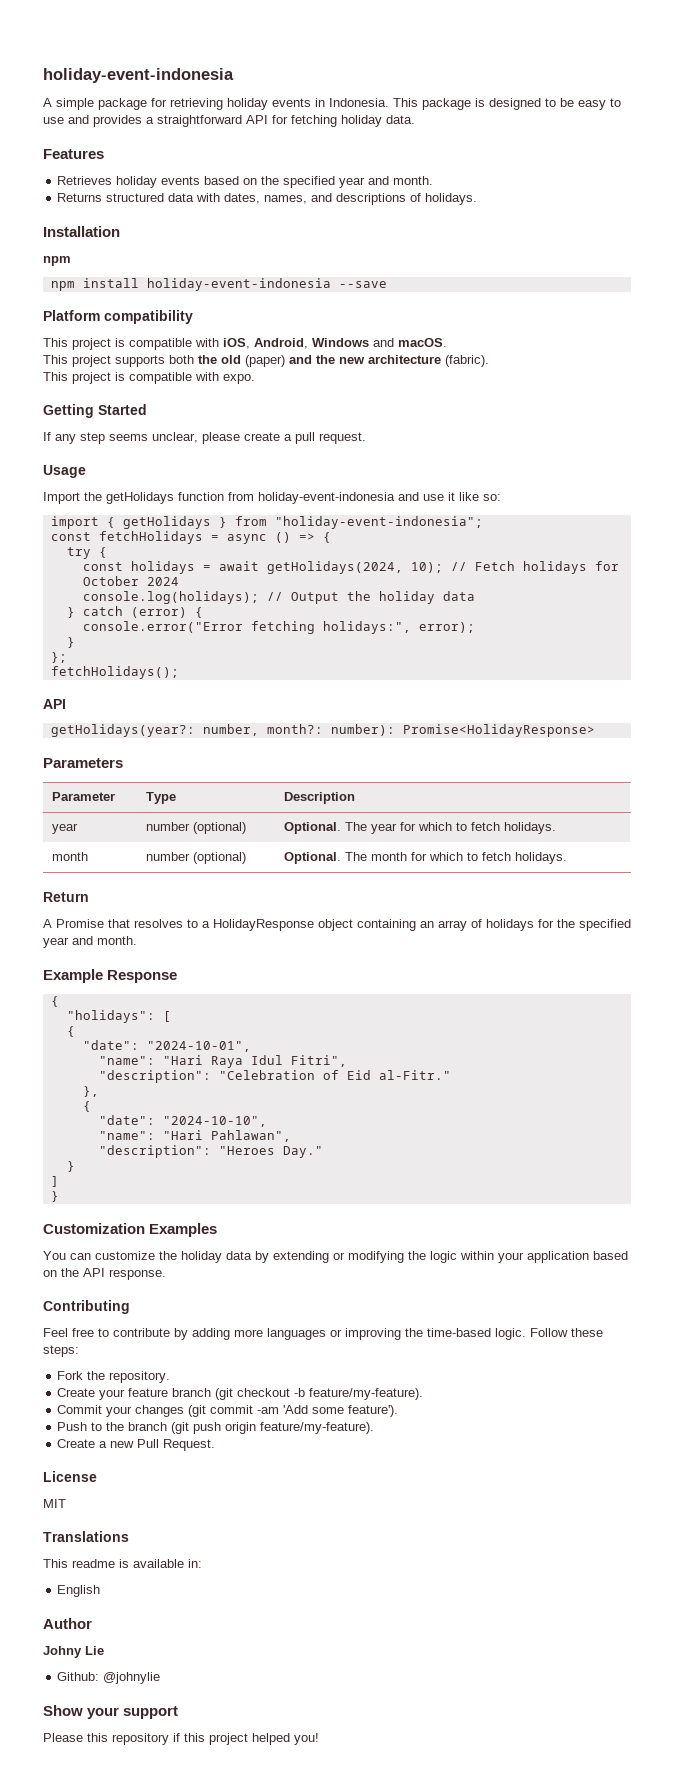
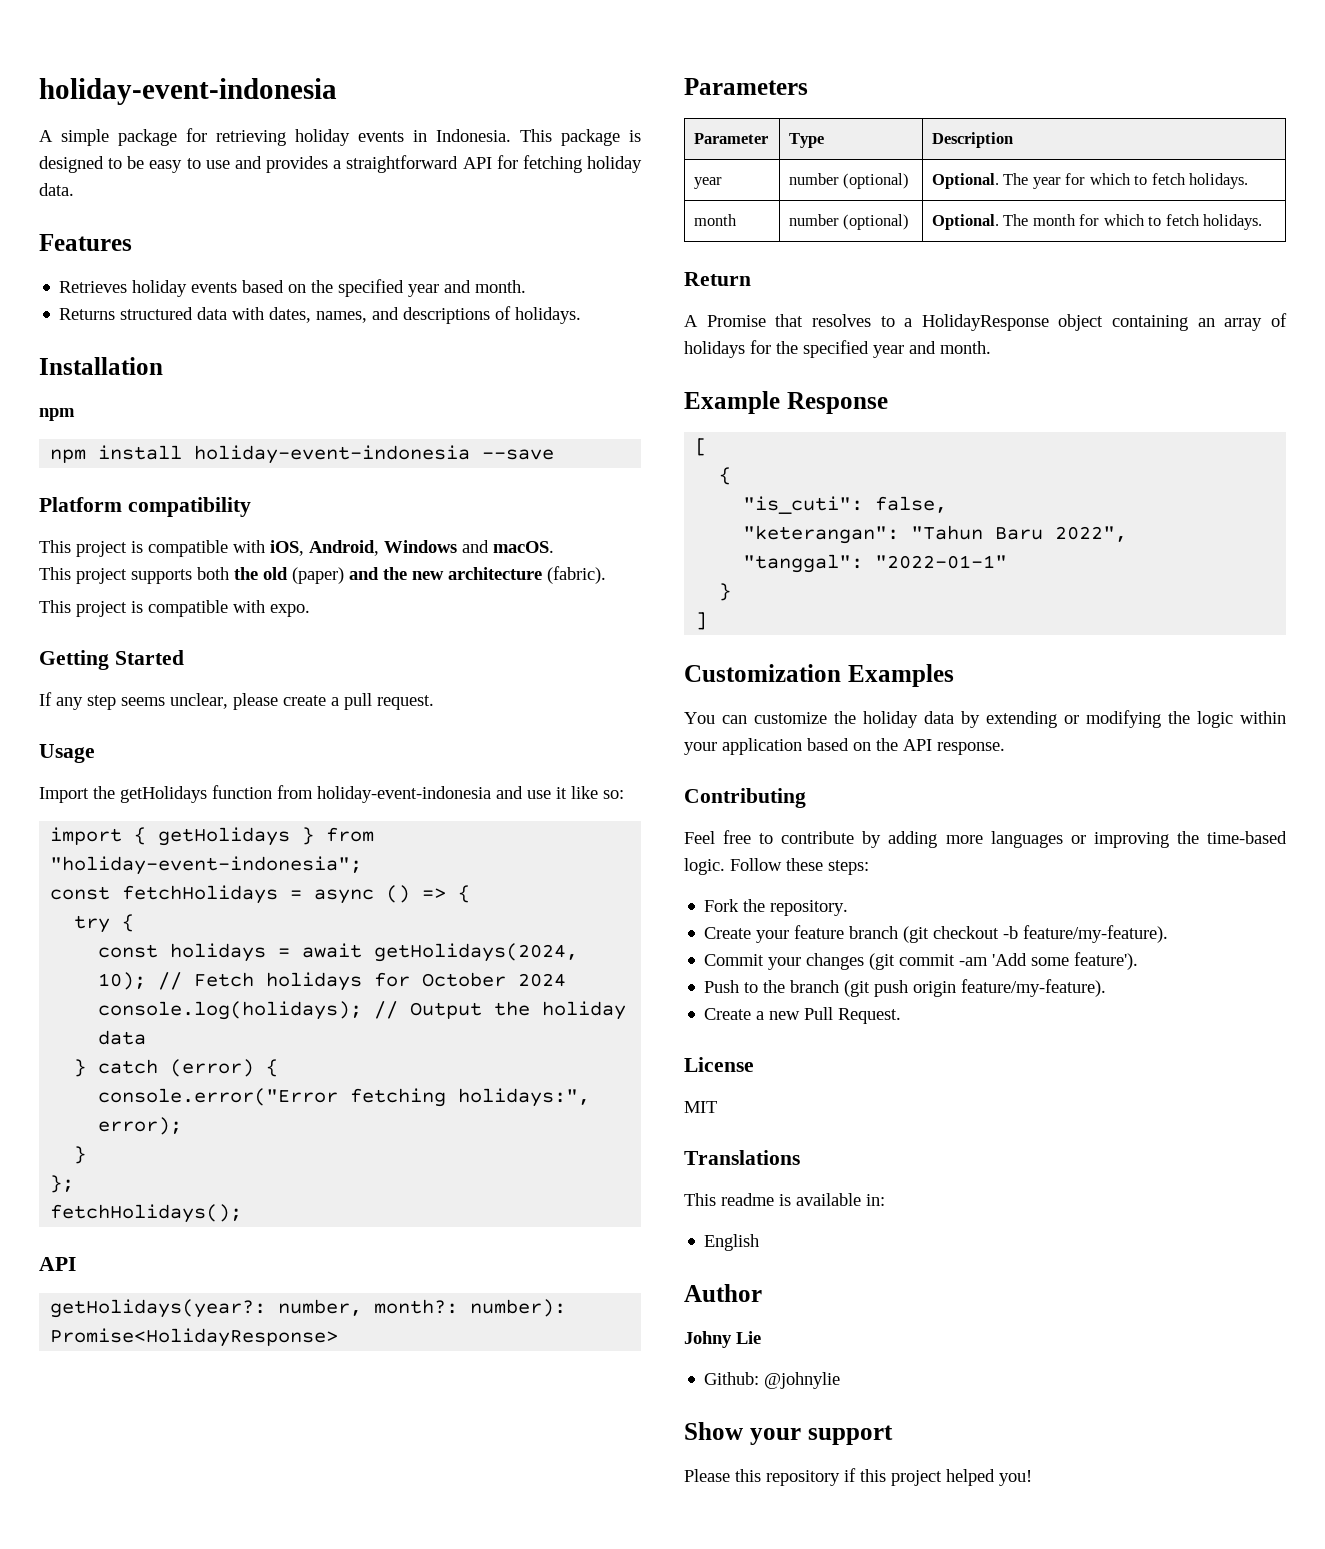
[50,996,59,1007] [66,1010,155,1023] { // "holidays": -> (888, 403) none
[82,1040,251,1052] [98,1055,347,1068] [98,1070,451,1083] [82,1086,99,1097] [82,1101,91,1112] [98,1115,267,1127] [98,1130,291,1142] [98,1145,323,1158] "date": "2024-10-01", // "name": "Hari Raya Idul Fitri", // "description": "Celebration of Eid al-Fitr." // }, // { // "date": "2024-10-10", // "name": "Hari Pahlawan", // "description": "Heroes Day." -> [743,496,948,514] [743,525,1128,544] [743,554,1008,573] "is_cuti": false, // "keterangan": "Tahun Baru 2022", // "tanggal": "2022-01-1"
[50,1191,59,1202] // } -> (708, 621) none

